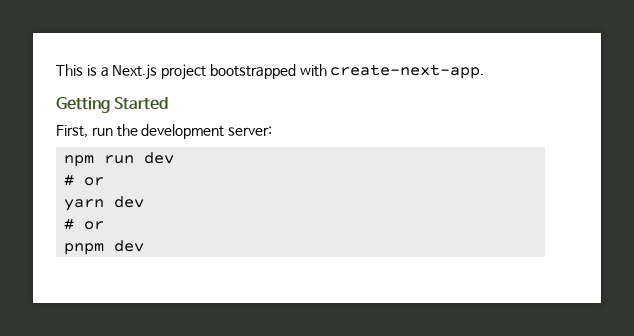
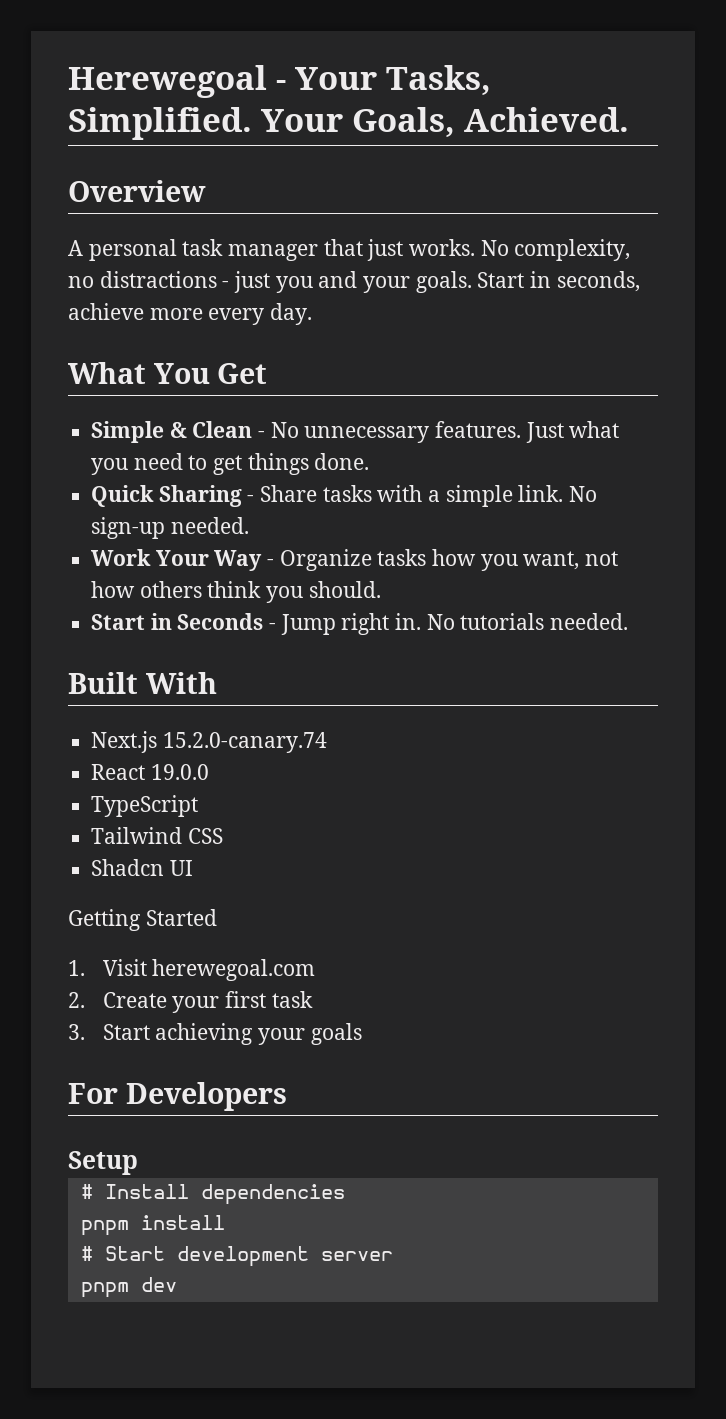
[56,64,485,80] [56,97,169,113] [56,124,273,139] [64,152,175,167] [64,174,105,186] [64,196,145,211] [64,218,105,230] This is a Next.js project bootstrapped with create-next-app. // Getting Started // First, run the development server: // npm run dev // # or // yarn dev // # or -> [68,65,491,98] [68,107,629,140] [68,180,206,202] [68,239,631,261] [68,271,640,293] [68,303,313,325] [68,362,268,384] [91,421,620,443] [91,453,370,475] [91,485,598,507] [91,517,249,539] [91,549,619,571] [91,581,381,603] [91,613,629,635] [68,672,217,694] [91,731,327,753] [91,764,209,780] [91,795,199,817] [91,827,223,844] [91,859,193,876] [68,909,217,931] [68,959,316,981] [68,991,313,1013] [68,1023,362,1045] [68,1082,287,1111] [68,1151,138,1175] [80,1184,345,1205] [80,1215,225,1236] [80,1246,393,1267] Herewegoal - Your Tasks, Simplified. Your Goals, Achieved. // Overview // A personal task manager that just works. No complexity, no distractions - just you and your goals. Start in seconds, achieve more every day. // What You Get // Simple & Clean - No unnecessary features. Just what you need to get things done. // Quick Sharing - Share tasks with a simple link. No sign-up needed. // Work Your Way - Organize tasks how you want, not how others think you should. // Start in Seconds - Jump right in. No tutorials needed. // Built With // Next.js 15.2.0-canary.74 // React 19.0.0 // TypeScript // Tailwind CSS // Shadcn UI // Getting Started // 1. Visit herewegoal.com // 2. Create your first task // 3. Start achieving your goals // For Developers // Setup // # Install dependencies // pnpm install // # Start development server

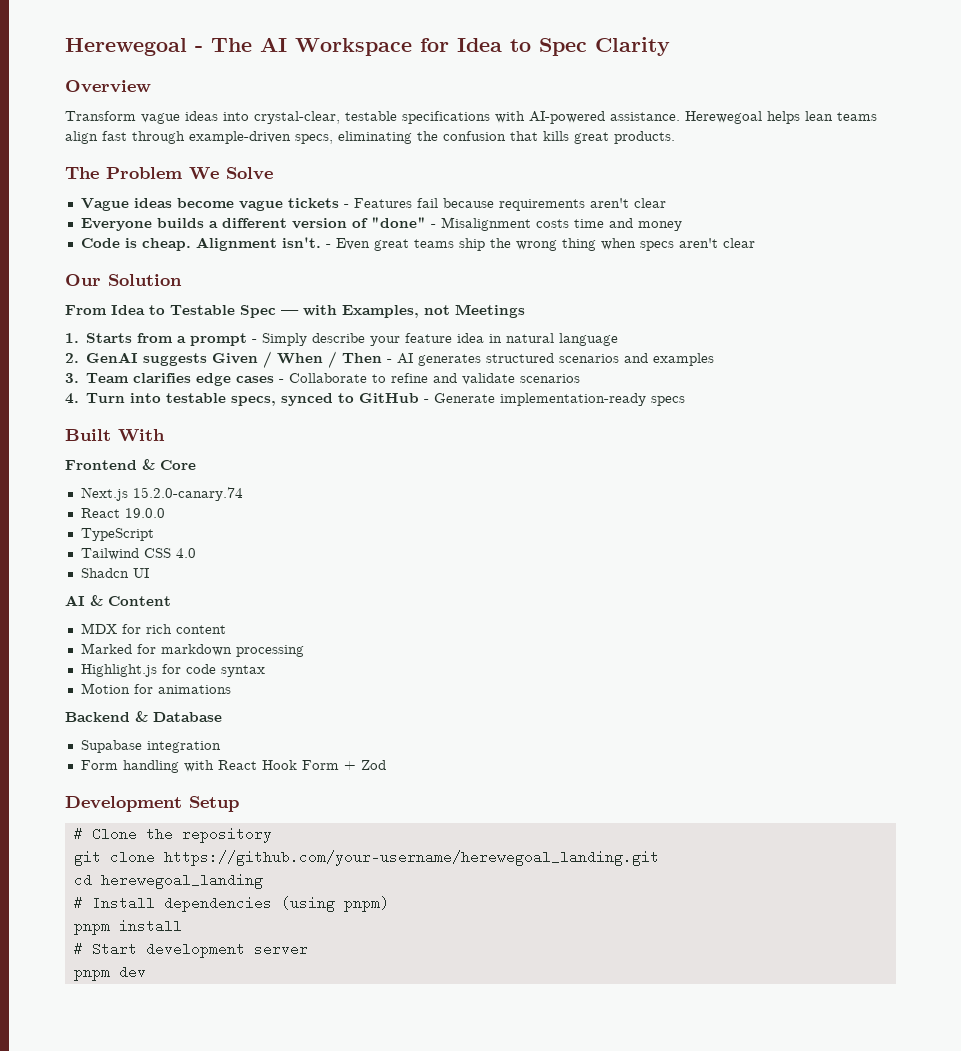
[295,65,491,96] [68,107,629,140] [68,180,206,202] [68,239,631,261] [68,271,640,293] [68,303,313,325] [68,362,268,384] [91,421,620,443] [91,453,370,475] [91,485,598,507] [91,517,249,539] [91,549,619,571] [91,581,381,603] [91,613,629,635] Your Tasks, Simplified. Your Goals, Achieved. // Overview // A personal task manager that just works. No complexity, no distractions - just you and your goals. Start in seconds, achieve more every day. // What You Get // Simple & Clean - No unnecessary features. Just what you need to get things done. // Quick Sharing - Share tasks with a simple link. No sign-up needed. // Work Your Way - Organize tasks how you want, not how others think you should. // Start in Seconds - Jump right in. No tutorials needed. -> [211,37,670,56] [65,80,151,93] [65,111,877,124] [65,131,675,144] [65,167,273,180] [80,198,666,211] [80,217,682,231] [80,237,755,251] [65,274,182,286] [65,304,525,318] [65,333,619,346] [65,351,715,368] [65,373,581,386] [65,393,686,406] The AI Workspace for Idea to Spec Clarity // Overview // Transform vague ideas into crystal-clear, testable specifications with AI-powered assistance. Herewegoal helps lean teams align fast through example-driven specs, eliminating the confusion that kills great products. // The Problem We Solve // Vague ideas become vague tickets - Features fail because requirements aren't clear // Everyone builds a different version of "done" - Misalignment costs time and money // Code is cheap. Alignment isn't. - Even great teams ship the wrong thing when specs aren't clear // Our Solution // From Idea to Testable Spec — with Examples, not Meetings // 1. Starts from a prompt - Simply describe your feature idea in natural language // 2. GenAI suggests Given / When / Then - AI generates structured scenarios and examples // 3. Team clarifies edge cases - Collaborate to refine and validate scenarios // 4. Turn into testable specs, synced to GitHub - Generate implementation-ready specs
(217, 683) none -> [65,459,196,470] // Frontend & Core
(223, 836) none -> [175,548,196,558] 4.0
[68,909,217,931] [68,959,316,981] [68,991,313,1013] [68,1023,362,1045] [68,1082,287,1111] [68,1151,138,1175] Getting Started // 1. Visit herewegoal.com // 2. Create your first task // 3. Start achieving your goals // For Developers // Setup -> [65,595,171,606] [80,623,226,634] [80,643,304,657] [80,664,265,677] [80,683,231,694] [65,711,222,722] [80,740,221,753] [80,760,386,773] [65,796,239,812] [73,827,272,843] [73,850,659,866] [73,873,263,889] AI & Content // MDX for rich content // Marked for markdown processing // Highlight.js for code syntax // Motion for animations // Backend & Database // Supabase integration // Form handling with React Hook Form + Zod // Development Setup // # Clone the repository // git clone https://github.com/your-username/herewegoal_landing.git // cd herewegoal_landing
(345, 1194) none -> [280,896,389,912] (using pnpm)

